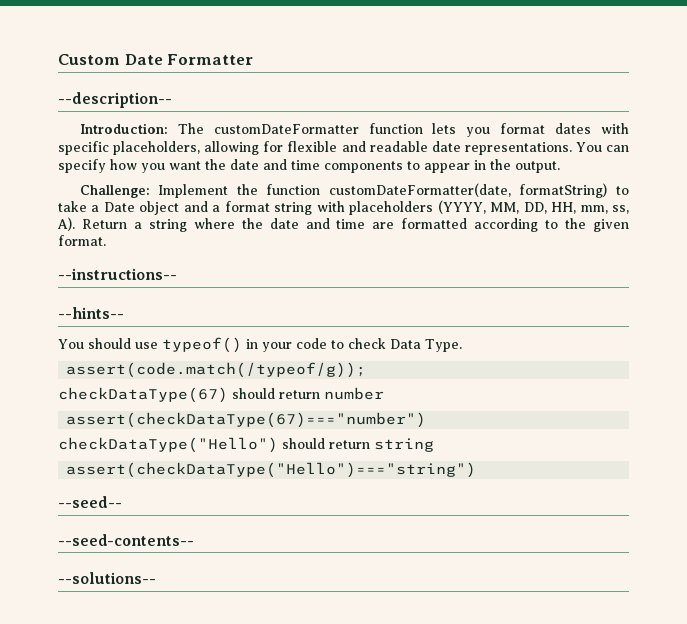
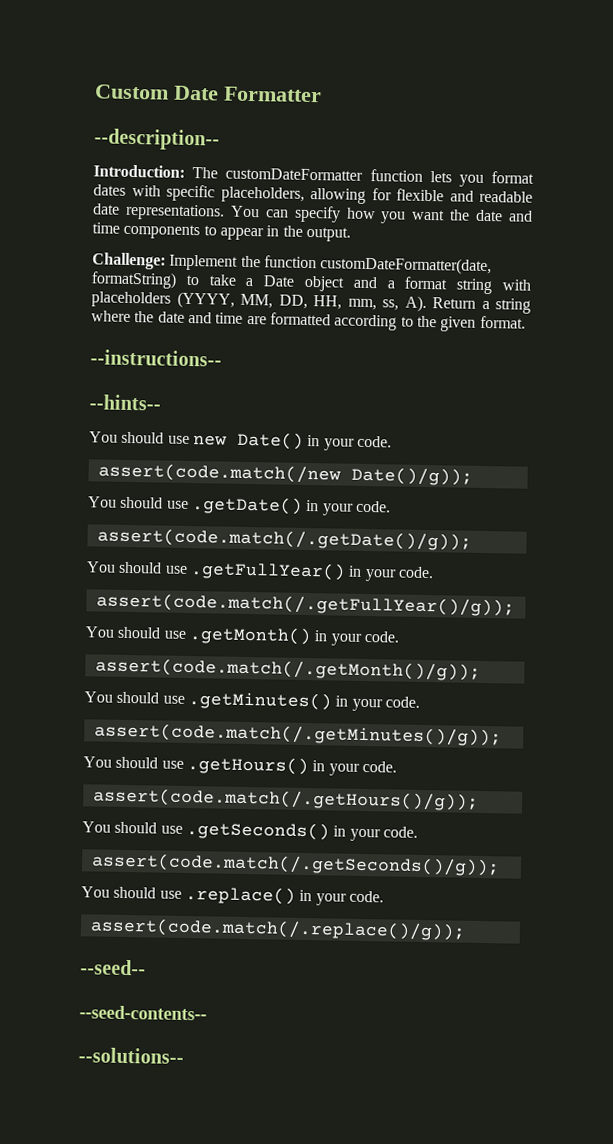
[162,337,462,353] [66,362,367,378] [58,387,384,403] [66,412,427,428] [58,437,434,453] [66,462,477,478] typeof() in your code to check Data Type. // assert(code.match(/typeof/g)); // checkDataType(67) should return number // assert(checkDataType(67)==="number") // checkDataType("Hello") should return string // assert(checkDataType("Hello")==="string") -> [192,431,392,451] [97,462,473,486] [88,496,391,516] [96,527,472,551] [86,561,434,582] [95,592,515,617] [85,626,400,646] [94,657,481,681] [84,691,420,712] [93,722,502,747] [83,756,397,776] [92,787,479,811] [82,820,418,842] [90,852,500,877] [81,885,384,906] [89,917,466,941] new Date() in your code. // assert(code.match(/new Date()/g)); // You should use .getDate() in your code. // assert(code.match(/.getDate()/g)); // You should use .getFullYear() in your code. // assert(code.match(/.getFullYear()/g)); // You should use .getMonth() in your code. // assert(code.match(/.getMonth()/g)); // You should use .getMinutes() in your code. // assert(code.match(/.getMinutes()/g)); // You should use .getHours() in your code. // assert(code.match(/.getHours()/g)); // You should use .getSeconds() in your code. // assert(code.match(/.getSeconds()/g)); // You should use .replace() in your code. // assert(code.match(/.replace()/g));

